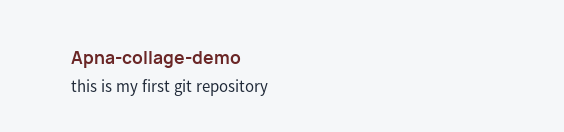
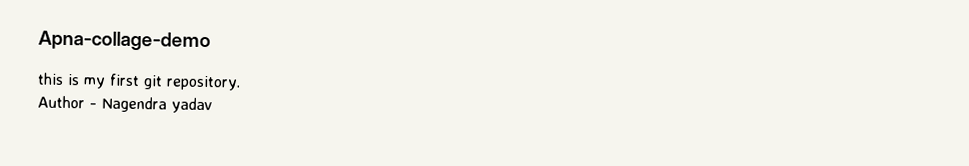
[196,79,269,96] repository -> [166,75,241,91] [37,95,213,114] repository. // Author - Nagendra yadav

